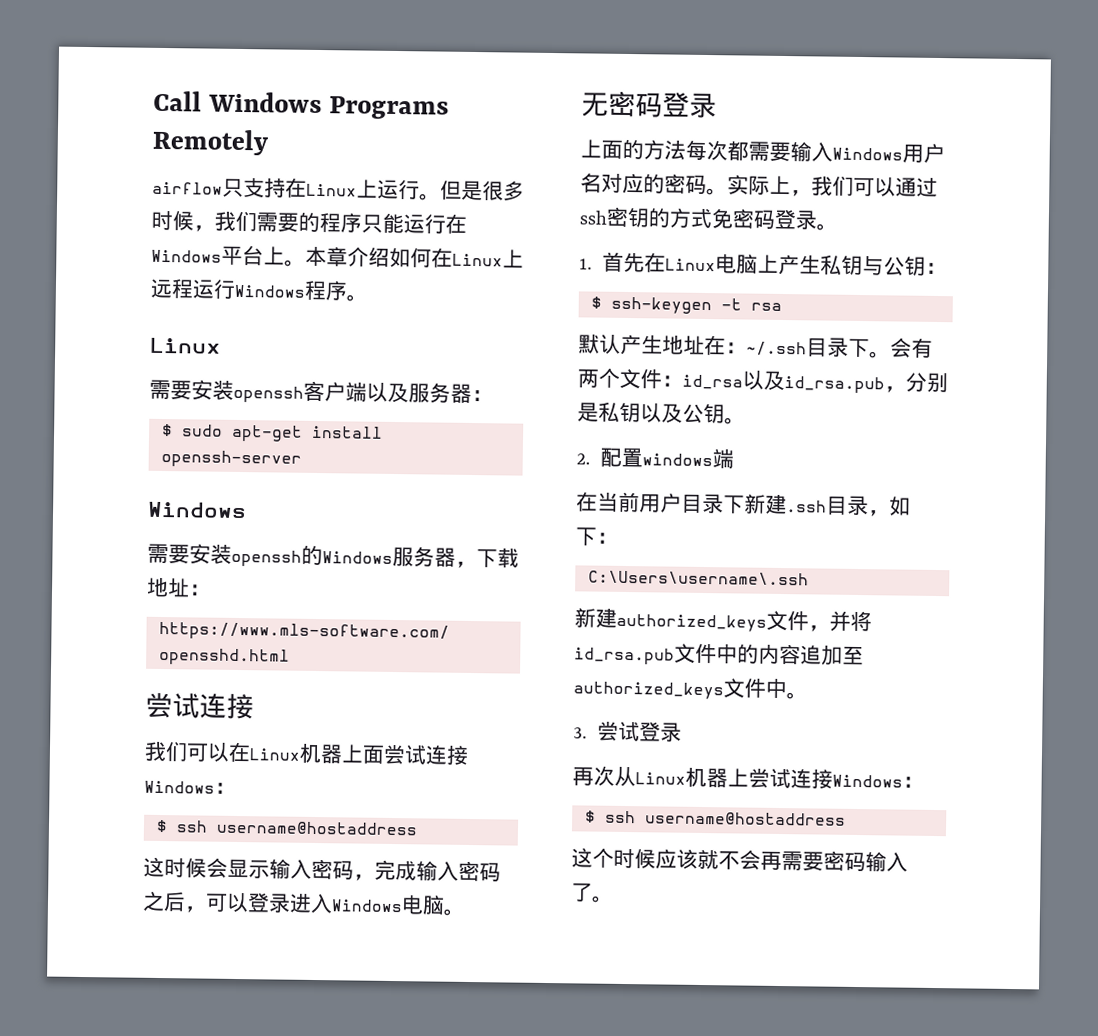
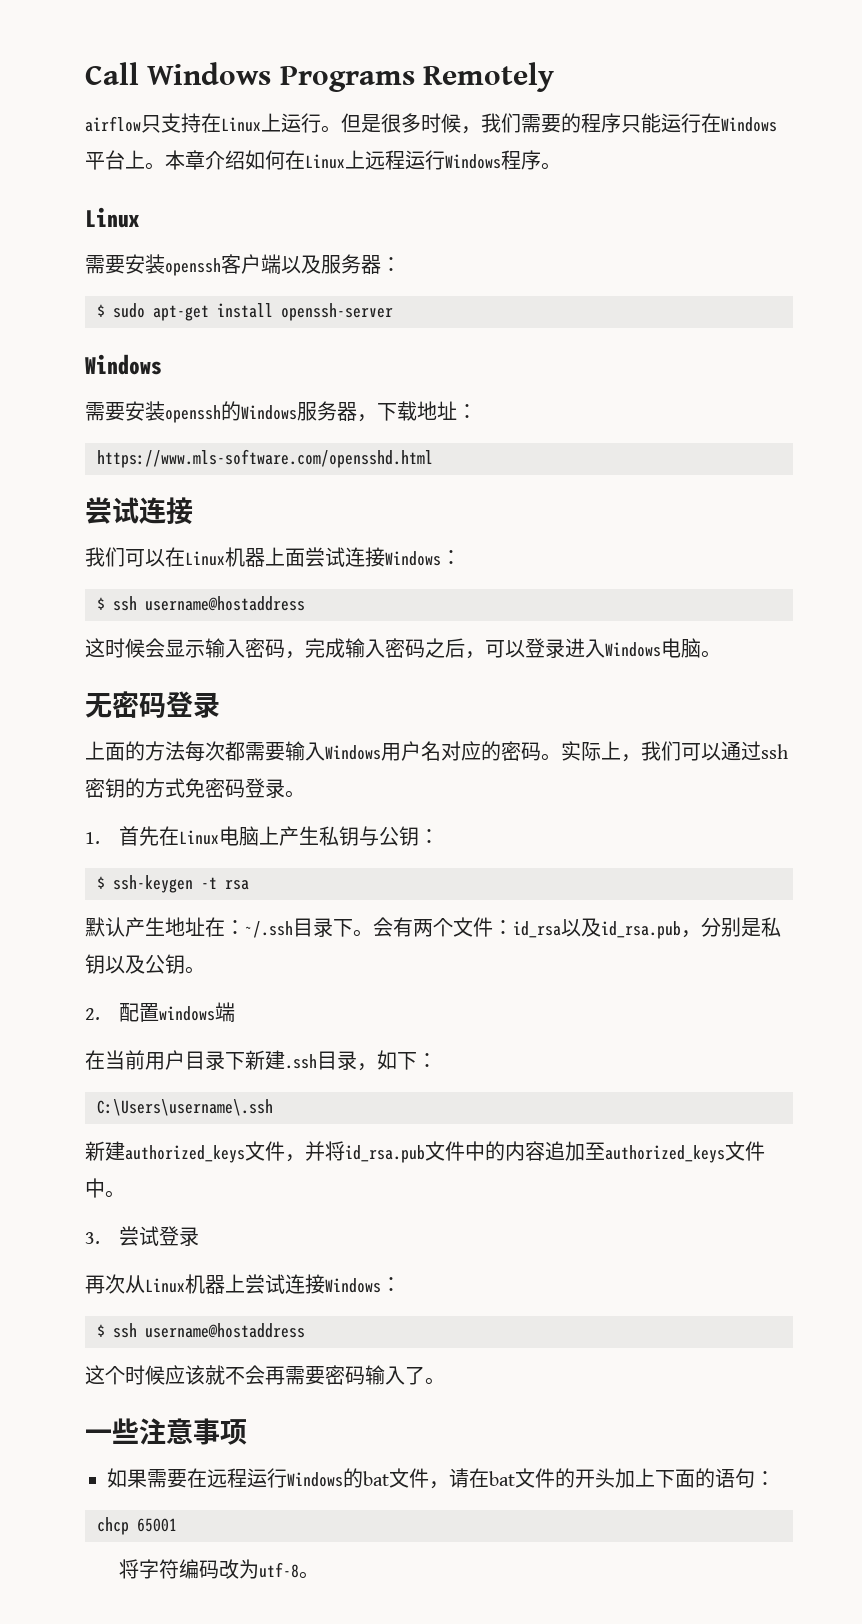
(614, 899) none -> [85,1418,247,1445] [107,1468,775,1489] [97,1517,177,1535] [119,1559,320,1579] // 一些注意事项 // 如果需要在远程运行Windows的bat文件，请在bat文件的开头加上下面的语句： // chcp 65001 // 将字符编码改为utf-8。

